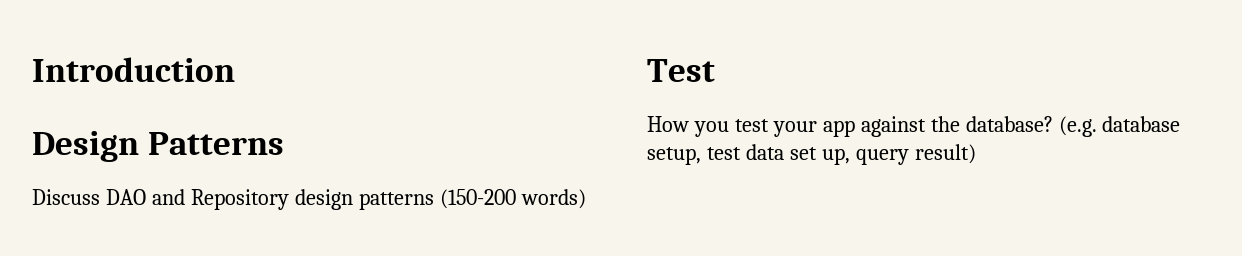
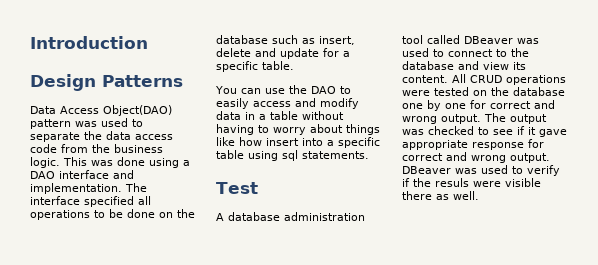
[32,189,586,210] [647,59,715,82] [647,116,1181,137] [647,144,976,165] Discuss DAO and Repository design patterns (150-200 words) // Test // How you test your app against the database? (e.g. database setup, test data set up, query result) -> [30,105,172,116] [30,118,143,129] [30,131,173,142] [30,144,163,153] [30,157,190,168] [30,170,134,179] [30,183,147,194] [30,196,151,207] [30,209,195,220] [216,35,355,45] [216,48,350,59] [216,61,294,72] [215,85,351,94] [216,98,359,109] [216,111,344,120] [216,124,380,135] [216,137,380,148] [216,150,369,161] [216,182,258,194] [216,212,365,221] [402,35,539,44] [402,48,529,57] [402,61,526,70] [402,74,566,85] [402,87,565,96] [402,100,555,111] [402,113,547,124] [402,126,567,137] [402,139,544,150] [402,152,550,163] [402,165,560,176] [402,178,541,187] [402,191,479,200] Data Access Object(DAO) pattern was used to separate the data access code from the business logic. This was done using a DAO interface and implementation. The interface specified all operations to be done on the database such as insert, delete and update for a specific table. // You can use the DAO to easily access and modify data in a table without having to worry about things like how insert into a specific table using sql statements. // Test // A database administration tool called DBeaver was used to connect to the database and view its content. All CRUD operations were tested on the database one by one for correct and wrong output. The output was checked to see if it gave appropriate response for correct and wrong output. DBeaver was used to verify if the resuls were visible there as well.

